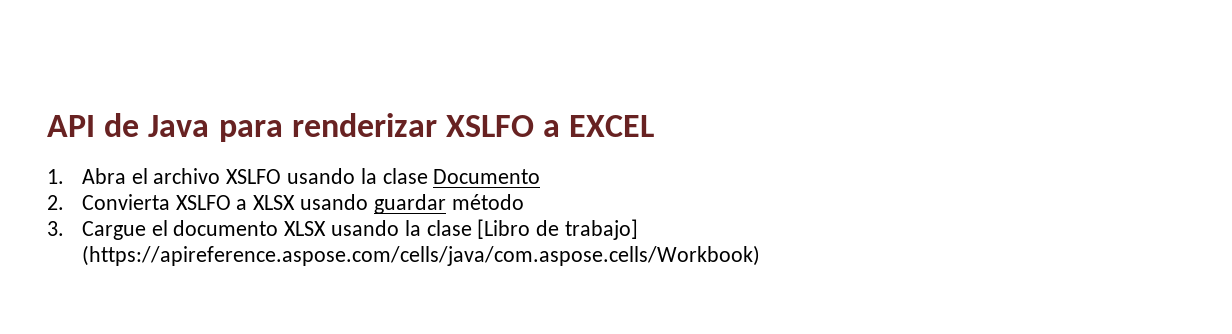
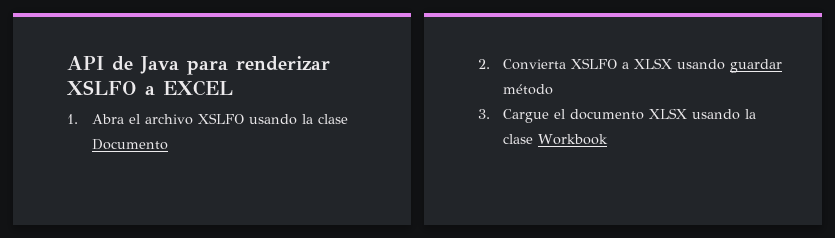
[477,219,639,240] [81,245,760,266] [Libro de trabajo] (https://apireference.aspose.com/cells/java/com.aspose.cells/Workbook) -> [537,134,608,145] Workbook

